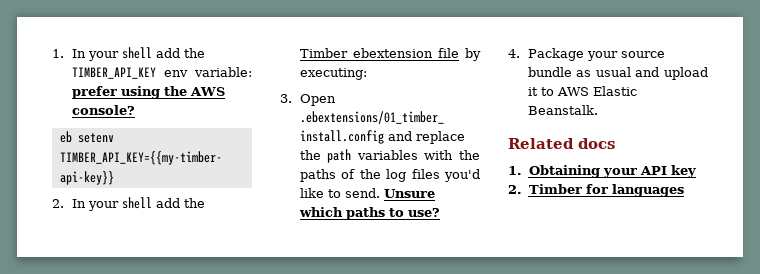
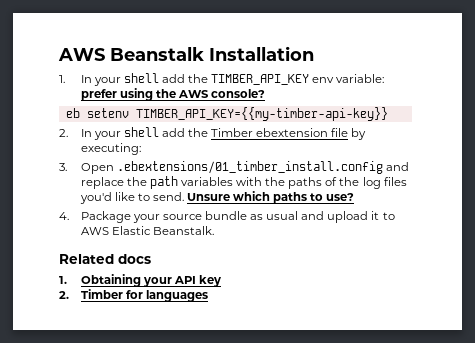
(52, 53) none -> [58,46,314,61] AWS Beanstalk Installation //

